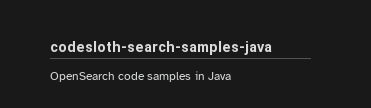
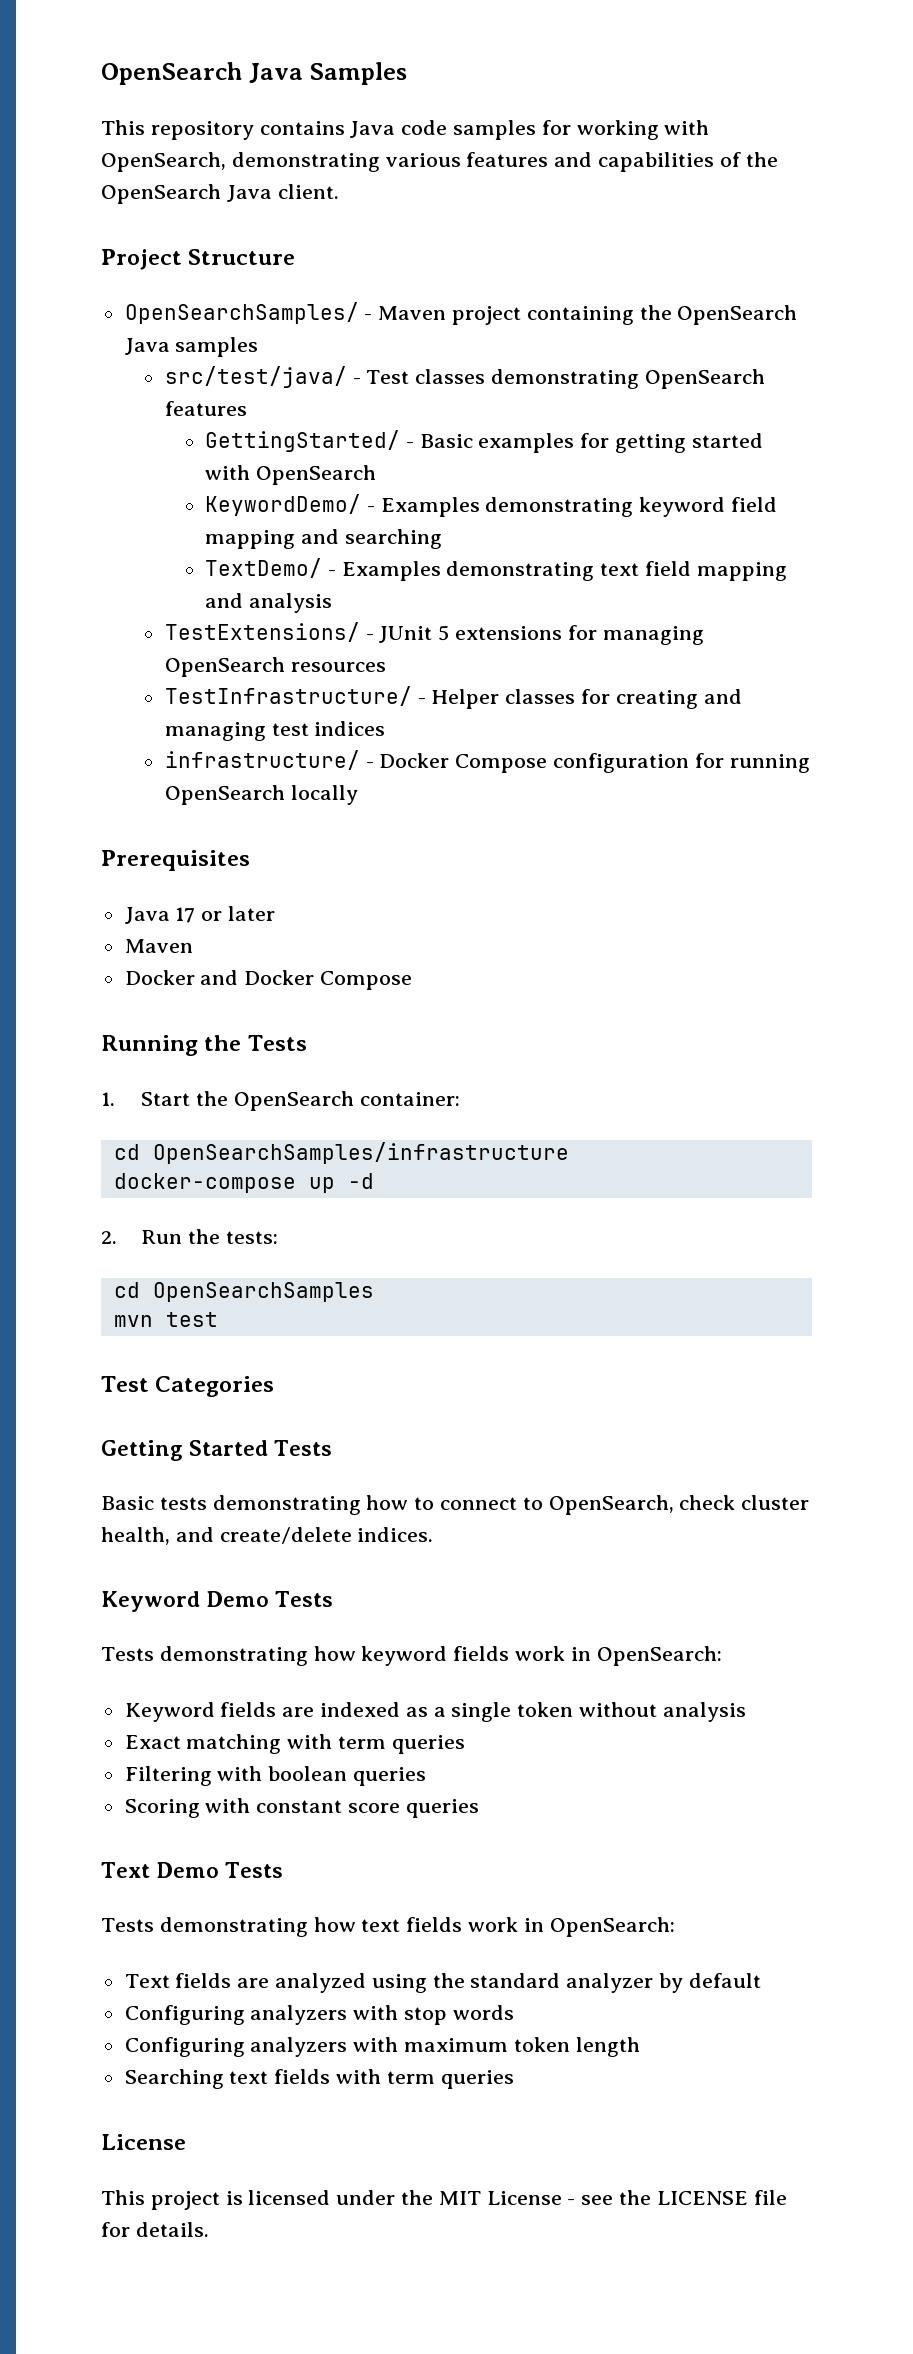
[50,41,272,55] [50,71,231,82] codesloth-search-samples-java // OpenSearch code samples in Java -> [101,62,407,85] [101,120,710,140] [101,152,778,172] [101,184,339,204] [101,249,296,270] [124,302,798,325] [124,337,259,357] [164,366,765,389] [164,401,247,416] [205,430,763,453] [205,465,376,485] [205,494,778,517] [205,529,442,549] [205,558,787,581] [205,593,332,613] [164,622,704,645] [164,657,386,677] [164,686,742,709] [164,721,386,741] [164,750,810,773] [164,785,358,805] [101,850,250,871] [124,906,276,924] [124,939,193,953] [124,970,413,990] [101,1035,307,1056] [101,1091,460,1111] [113,1142,569,1164] [113,1173,374,1193] [101,1229,278,1244] [113,1282,374,1302] [113,1312,218,1327] [101,1376,275,1397] [101,1440,333,1461] [101,1495,810,1515] [101,1527,434,1545] [101,1591,334,1612] [101,1646,722,1666] [124,1702,746,1722] [124,1734,465,1754] [124,1766,427,1786] [124,1798,479,1818] [101,1862,284,1878] [101,1917,675,1937] [124,1973,761,1993] [124,2005,514,2025] [124,2037,640,2057] [124,2069,514,2089] [101,2134,186,2150] [101,2190,787,2210] [101,2222,209,2237] OpenSearch Java Samples // This repository contains Java code samples for working with OpenSearch, demonstrating various features and capabilities of the OpenSearch Java client. // Project Structure // OpenSearchSamples/ - Maven project containing the OpenSearch Java samples // src/test/java/ - Test classes demonstrating OpenSearch features // GettingStarted/ - Basic examples for getting started with OpenSearch // KeywordDemo/ - Examples demonstrating keyword field mapping and searching // TextDemo/ - Examples demonstrating text field mapping and analysis // TestExtensions/ - JUnit 5 extensions for managing OpenSearch resources // TestInfrastructure/ - Helper classes for creating and managing test indices // infrastructure/ - Docker Compose configuration for running OpenSearch locally // Prerequisites // Java 17 or later // Maven // Docker and Docker Compose // Running the Tests // 1. Start the OpenSearch container: // cd OpenSearchSamples/infrastructure // docker-compose up -d // 2. Run the tests: // cd OpenSearchSamples // mvn test // Test Categories // Getting Started Tests // Basic tests demonstrating how to connect to OpenSearch, check cluster health, and create/delete indices. // Keyword Demo Tests // Tests demonstrating how keyword fields work in OpenSearch: // Keyword fields are indexed as a single token without analysis // Exact matching with term queries // Filtering with boolean queries // Scoring with constant score queries // Text Demo Tests // Tests demonstrating how text fields work in OpenSearch: // Text fields are analyzed using the standard analyzer by default // Configuring analyzers with stop words // Configuring analyzers with maximum token length // Searching text fields with term queries // License // This project is licensed under the MIT License - see the LICENSE file for details.

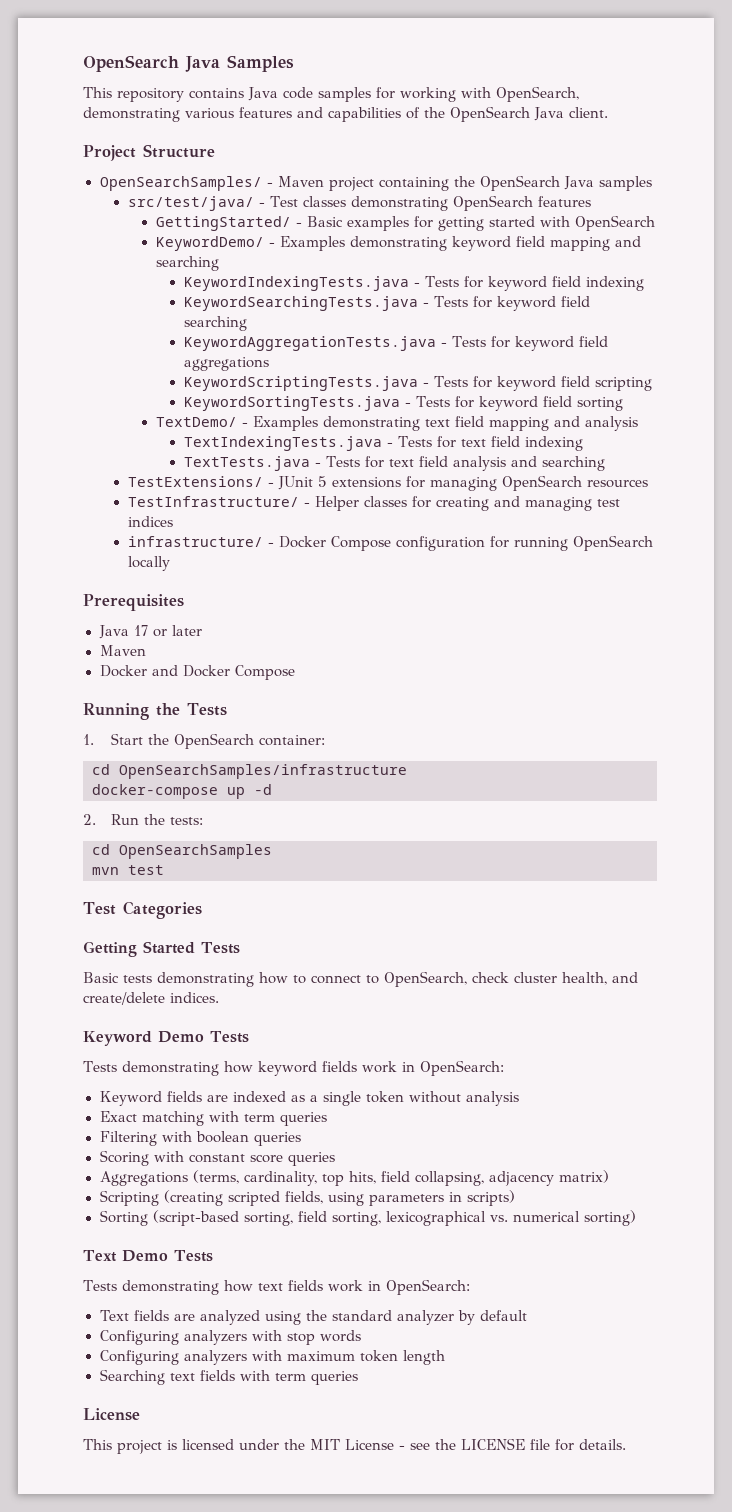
(442, 539) none -> [183,276,644,291] [183,296,590,311] [183,316,247,331] [183,336,608,351] [183,357,269,371] [183,376,652,391] [183,396,623,411] // KeywordIndexingTests.java - Tests for keyword field indexing // KeywordSearchingTests.java - Tests for keyword field searching // KeywordAggregationTests.java - Tests for keyword field aggregations // KeywordScriptingTests.java - Tests for keyword field scripting // KeywordSortingTests.java - Tests for keyword field sorting
(332, 603) none -> [183,436,583,451] [183,456,605,471] // TextIndexingTests.java - Tests for text field indexing // TextTests.java - Tests for text field analysis and searching
(479, 1808) none -> [99,1170,610,1186] [99,1190,515,1206] [99,1210,636,1226] // Aggregations (terms, cardinality, top hits, field collapsing, adjacency matrix) // Scripting (creating scripted fields, using parameters in scripts) // Sorting (script-based sorting, field sorting, lexicographical vs. numerical sorting)

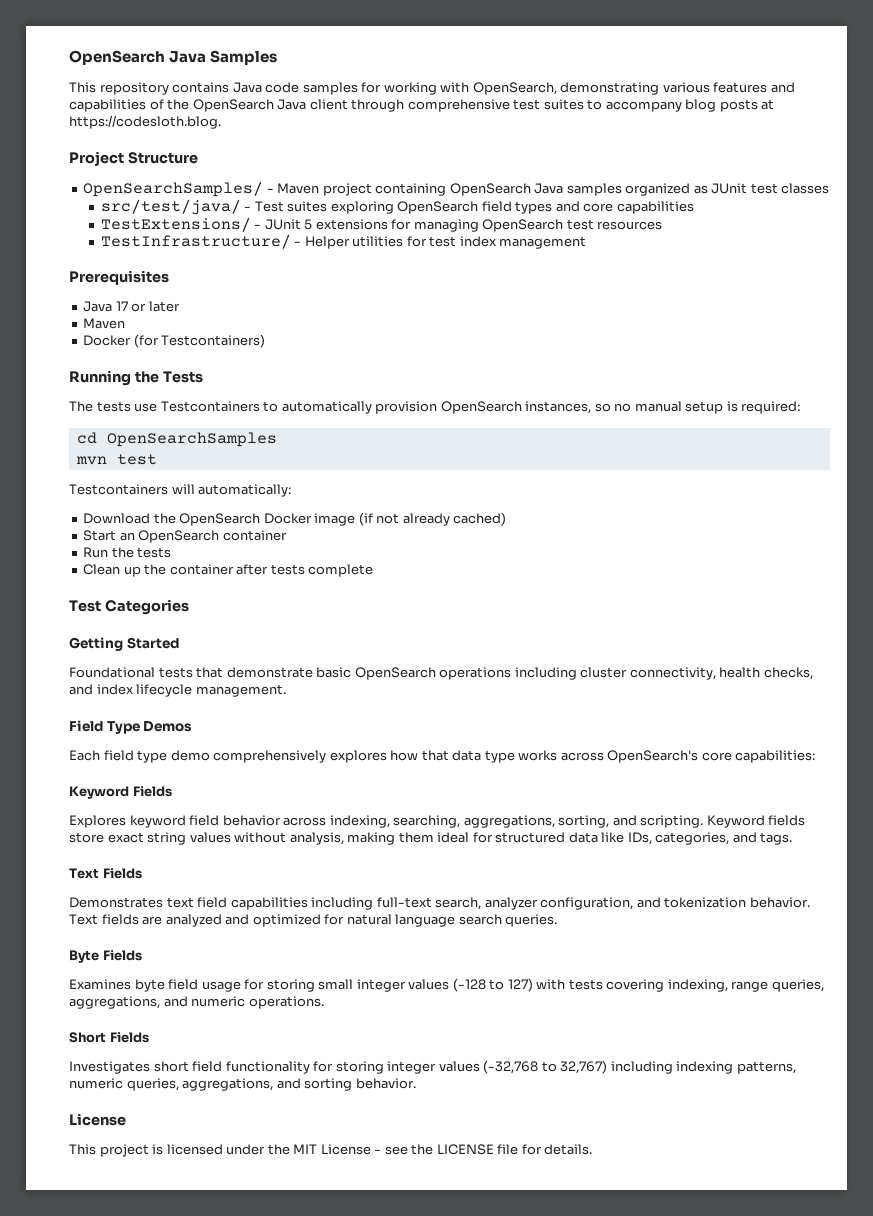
[569,107,608,118] client. -> [309,99,775,112] [69,115,221,129] client through comprehensive test suites to accompany blog posts at https://codesloth.blog.
[453,176,475,187] the -> (447, 189) none
[127,195,591,211] [155,215,655,231] [155,236,641,251] [155,256,219,271] [183,276,644,291] [183,296,590,311] [183,316,247,331] [183,336,608,351] [183,357,269,371] [183,376,652,391] [183,396,623,411] [155,416,638,431] [183,436,583,451] [183,456,605,471] // src/test/java/ - Test classes demonstrating OpenSearch features // GettingStarted/ - Basic examples for getting started with OpenSearch // KeywordDemo/ - Examples demonstrating keyword field mapping and searching // KeywordIndexingTests.java - Tests for keyword field indexing // KeywordSearchingTests.java - Tests for keyword field searching // KeywordAggregationTests.java - Tests for keyword field aggregations // KeywordScriptingTests.java - Tests for keyword field scripting // KeywordSortingTests.java - Tests for keyword field sorting // TextDemo/ - Examples demonstrating text field mapping and analysis // TextIndexingTests.java - Tests for text field indexing // TextTests.java - Tests for text field analysis and searching -> [625,183,830,196] [100,199,694,215] organized as JUnit test classes // src/test/java/ - Test suites exploring OpenSearch field types and core capabilities
(582, 483) none -> [566,219,594,230] test
[363,496,620,511] [127,516,173,527] [127,535,653,551] [127,556,170,571] classes for creating and managing test indices // infrastructure/ - Docker Compose configuration for running OpenSearch locally -> [352,236,587,249] utilities for test index management
[151,665,295,680] and Docker Compose -> [133,334,266,348] (for Testcontainers)
[83,733,326,749] [92,764,407,779] [92,784,272,799] [83,814,204,825] [92,844,272,859] [92,865,164,875] [83,901,202,919] [83,941,240,957] [83,971,638,987] [83,992,219,1005] [83,1031,249,1046] [83,1060,504,1076] [99,1091,519,1106] [99,1111,327,1126] [99,1131,301,1146] [99,1150,335,1166] [99,1170,610,1186] [99,1190,515,1206] [99,1210,636,1226] [83,1250,213,1262] [83,1279,470,1295] [99,1310,528,1325] [99,1330,361,1345] [99,1350,445,1365] [99,1369,358,1385] 1. Start the OpenSearch container: // cd OpenSearchSamples/infrastructure // docker-compose up -d // 2. Run the tests: // cd OpenSearchSamples // mvn test // Test Categories // Getting Started Tests // Basic tests demonstrating how to connect to OpenSearch, check cluster health, and create/delete indices. // Keyword Demo Tests // Tests demonstrating how keyword fields work in OpenSearch: // Keyword fields are indexed as a single token without analysis // Exact matching with term queries // Filtering with boolean queries // Scoring with constant score queries // Aggregations (terms, cardinality, top hits, field collapsing, adjacency matrix) // Scripting (creating scripted fields, using parameters in scripts) // Sorting (script-based sorting, field sorting, lexicographical vs. numerical sorting) // Text Demo Tests // Tests demonstrating how text fields work in OpenSearch: // Text fields are analyzed using the standard analyzer by default // Configuring analyzers with stop words // Configuring analyzers with maximum token length // Searching text fields with term queries -> [69,401,801,414] [76,432,277,447] [75,454,157,465] [69,484,292,497] [83,512,507,526] [83,530,287,543] [83,547,172,558] [83,564,374,577] [69,599,189,615] [69,637,179,651] [69,667,813,680] [69,684,286,697] [69,720,193,734] [69,750,816,763] [69,786,172,799] [69,815,806,828] [69,832,793,845] [69,868,142,879] [69,897,810,910] [69,914,558,927] [69,950,142,963] [69,978,824,992] [69,996,324,1009] [69,1032,149,1043] [69,1060,796,1074] [69,1078,416,1091] The tests use Testcontainers to automatically provision OpenSearch instances, so no manual setup is required: // cd OpenSearchSamples // mvn test // Testcontainers will automatically: // Download the OpenSearch Docker image (if not already cached) // Start an OpenSearch container // Run the tests // Clean up the container after tests complete // Test Categories // Getting Started // Foundational tests that demonstrate basic OpenSearch operations including cluster connectivity, health checks, and index lifecycle management. // Field Type Demos // Each field type demo comprehensively explores how that data type works across OpenSearch's core capabilities: // Keyword Fields // Explores keyword field behavior across indexing, searching, aggregations, sorting, and scripting. Keyword fields store exact string values without analysis, making them ideal for structured data like IDs, categories, and tags. // Text Fields // Demonstrates text field capabilities including full-text search, analyzer configuration, and tokenization behavior. Text fields are analyzed and optimized for natural language search queries. // Byte Fields // Examines byte field usage for storing small integer values (-128 to 127) with tests covering indexing, range queries, aggregations, and numeric operations. // Short Fields // Investigates short field functionality for storing integer values (-32,768 to 32,767) including indexing patterns, numeric queries, aggregations, and sorting behavior.

